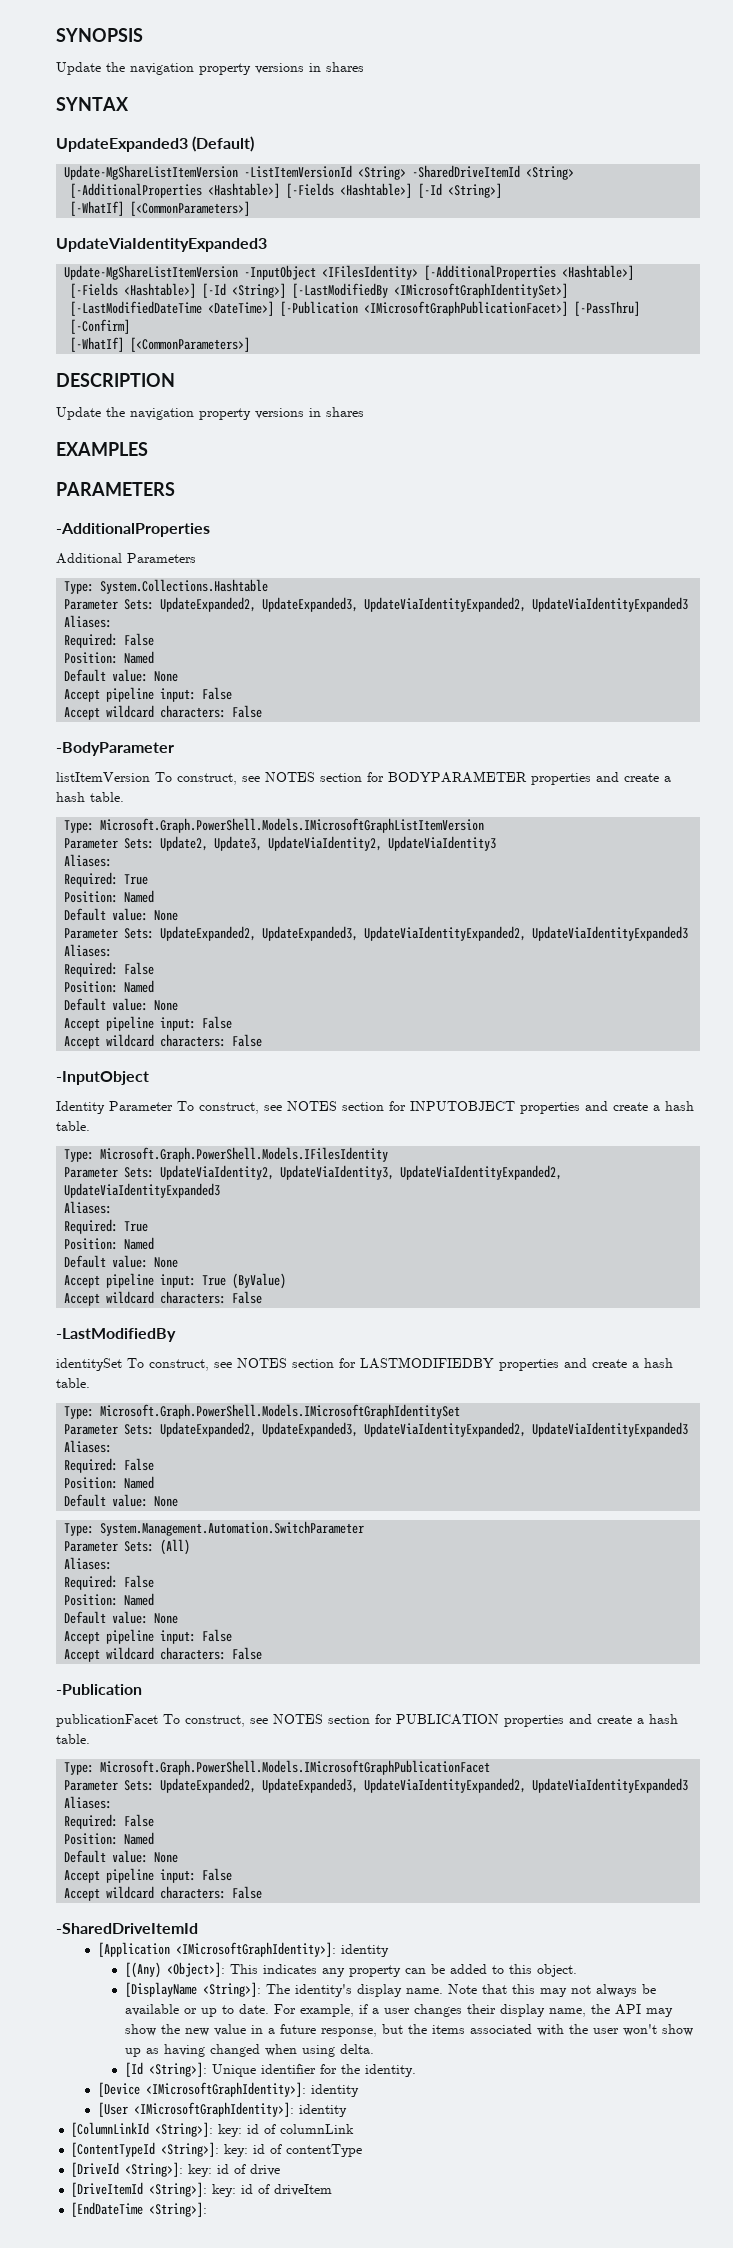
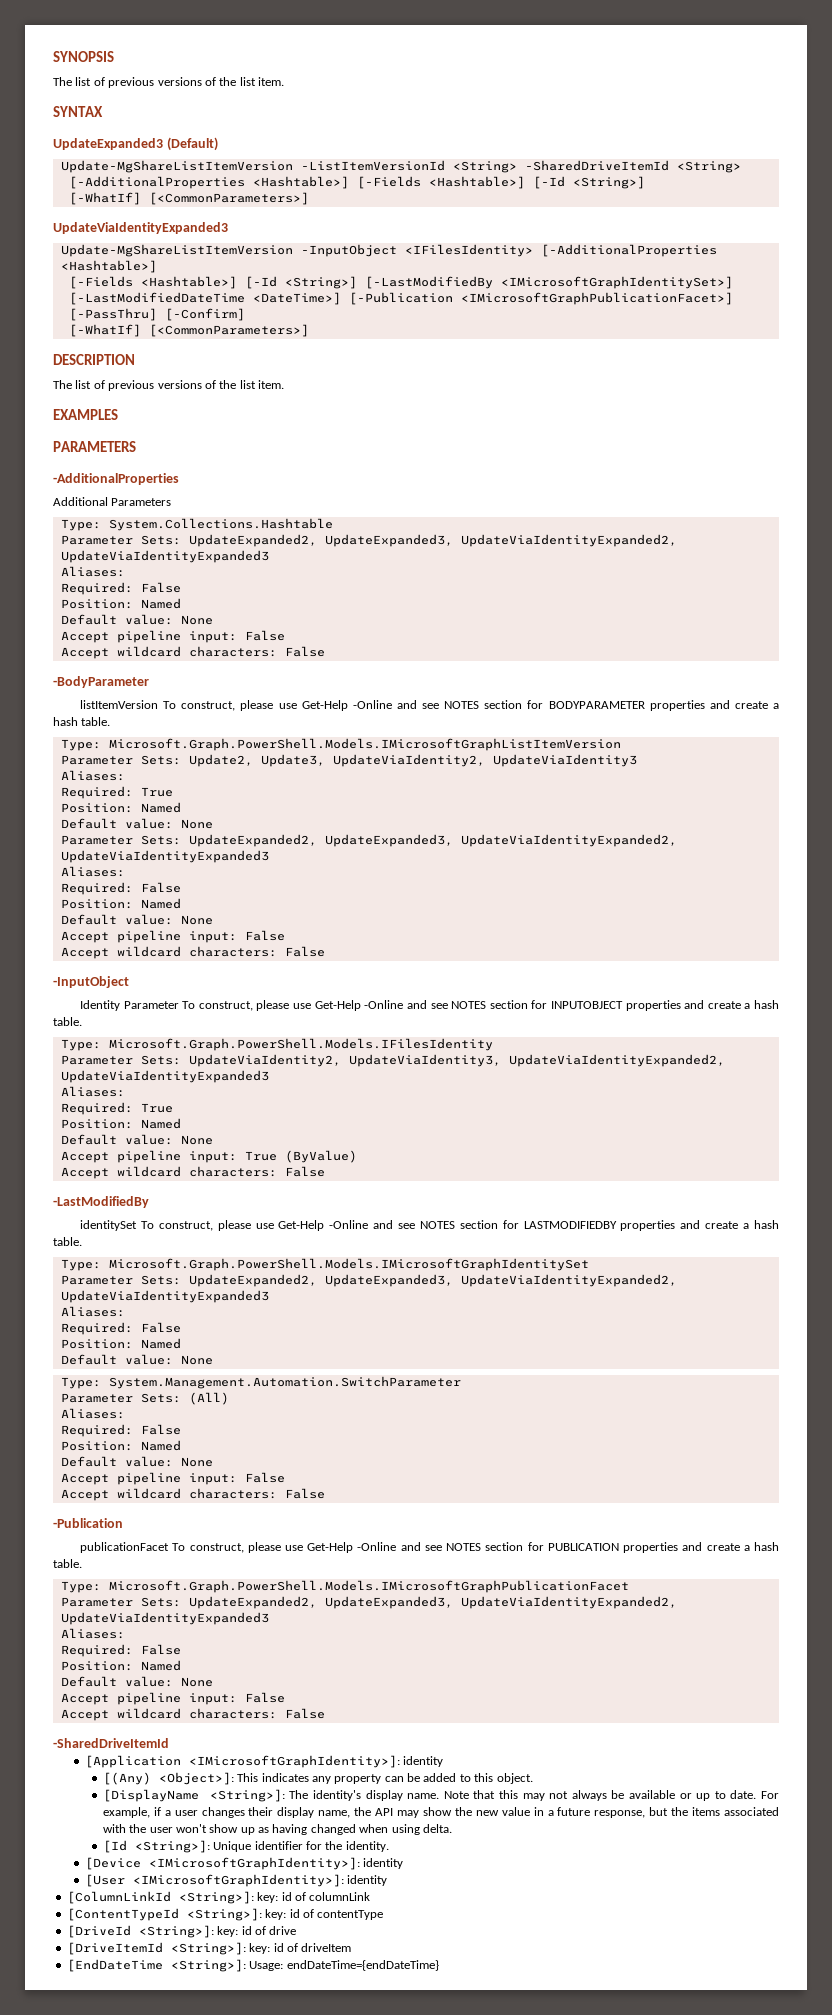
[56,62,364,75] Update the navigation property versions in shares -> [53,77,284,88] The list of previous versions of the list item.
[56,407,364,420] Update the navigation property versions in shares -> [53,380,284,391] The list of previous versions of the list item.
(237, 779) none -> [240,700,417,711] please use Get-Help -Online and
(259, 1108) none -> [256,1000,427,1011] please use Get-Help -Online and
(209, 1365) none -> [217,1220,394,1231] please use Get-Help -Online and
(245, 1721) none -> [247,1542,421,1553] please use Get-Help -Online and
(208, 2209) none -> [249,1960,439,1971] Usage: endDateTime={endDateTime}

